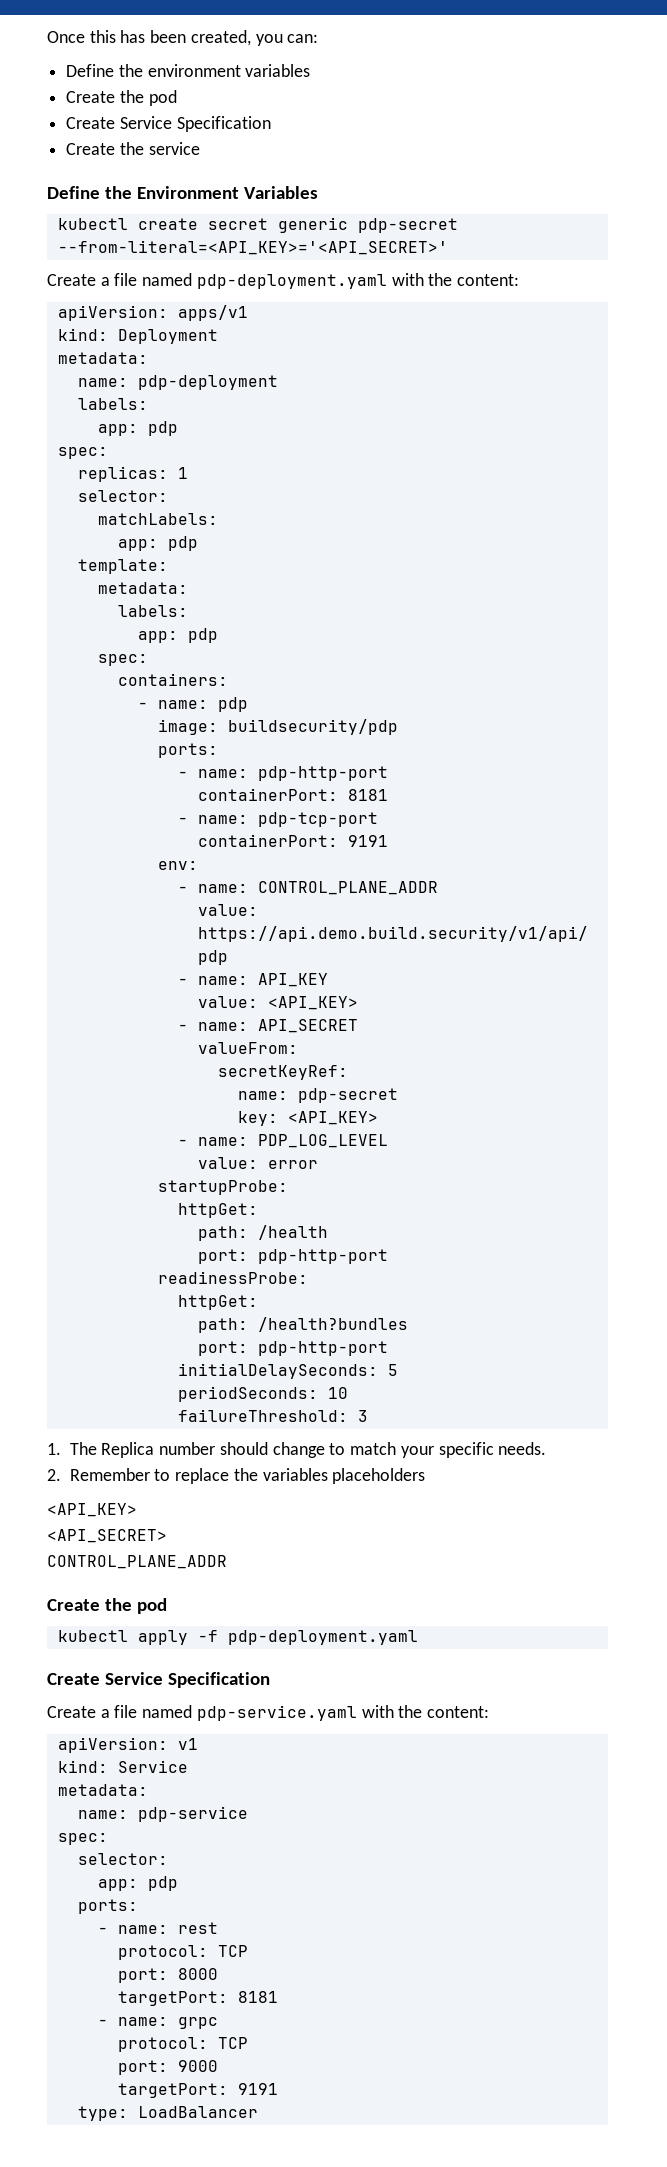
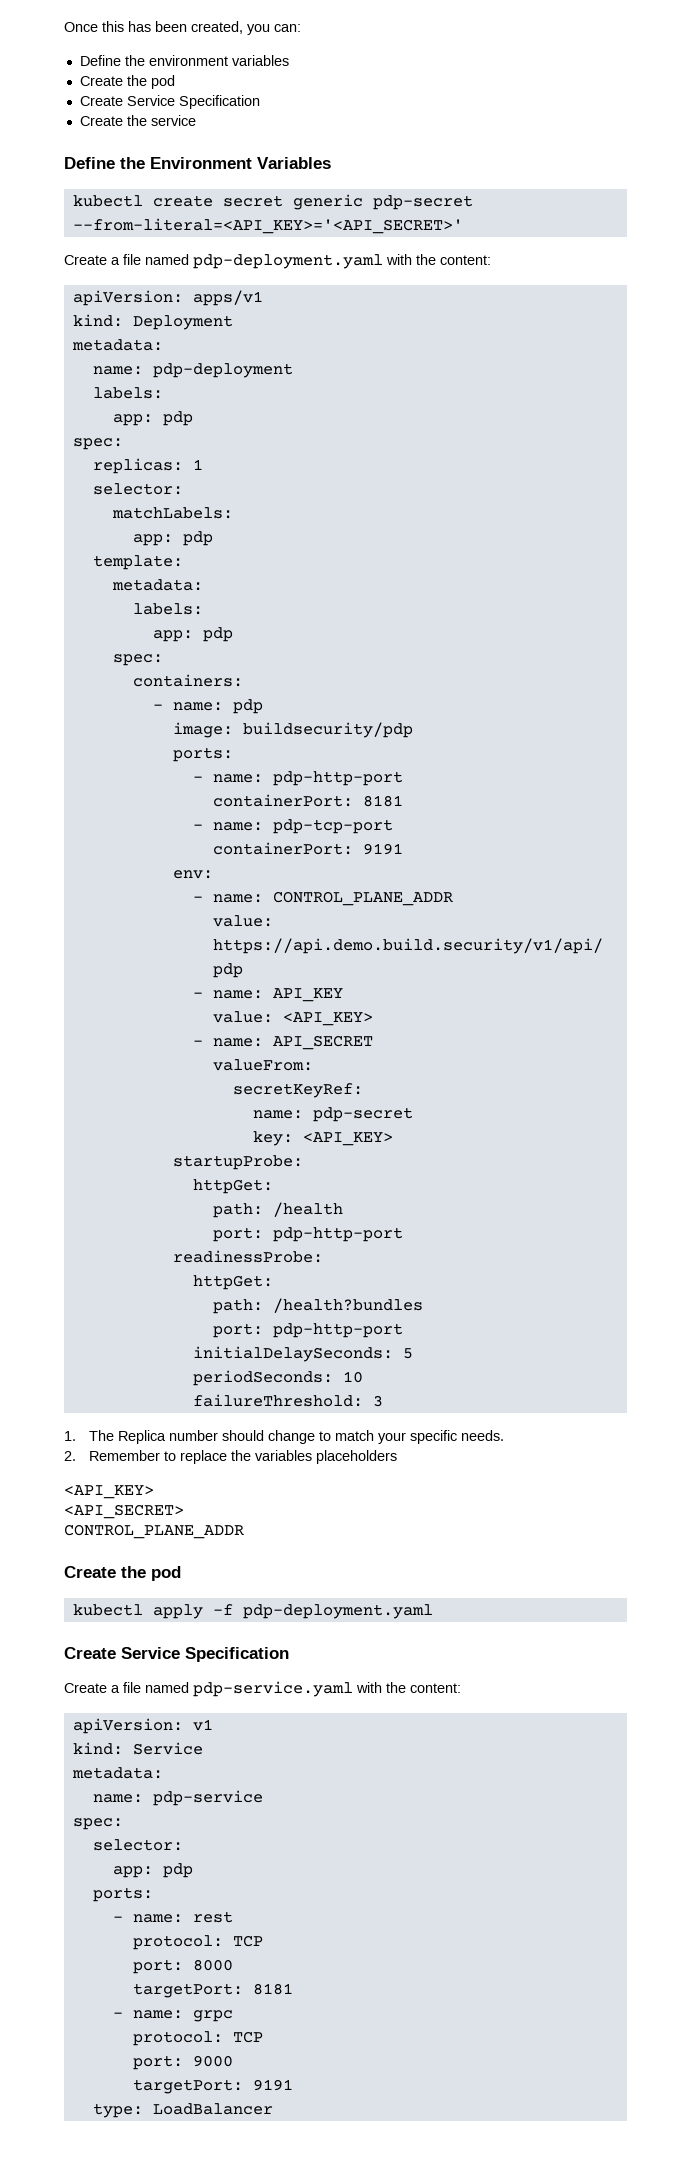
[177,1134,388,1148] [197,1157,318,1169] // - name: PDP_LOG_LEVEL // value: error -> (393, 1139) none

